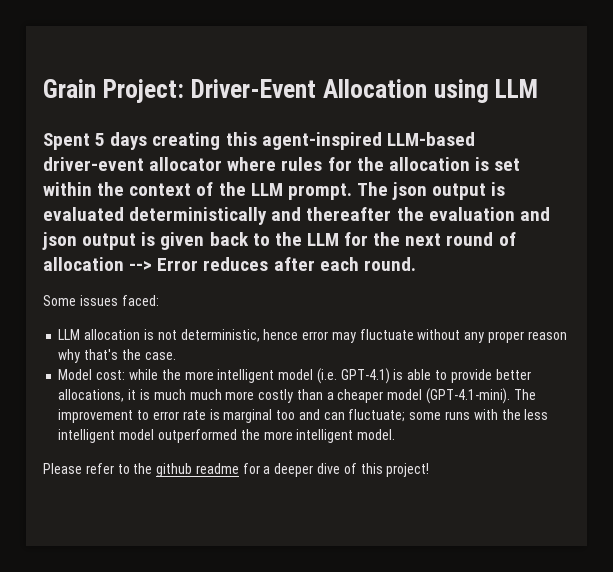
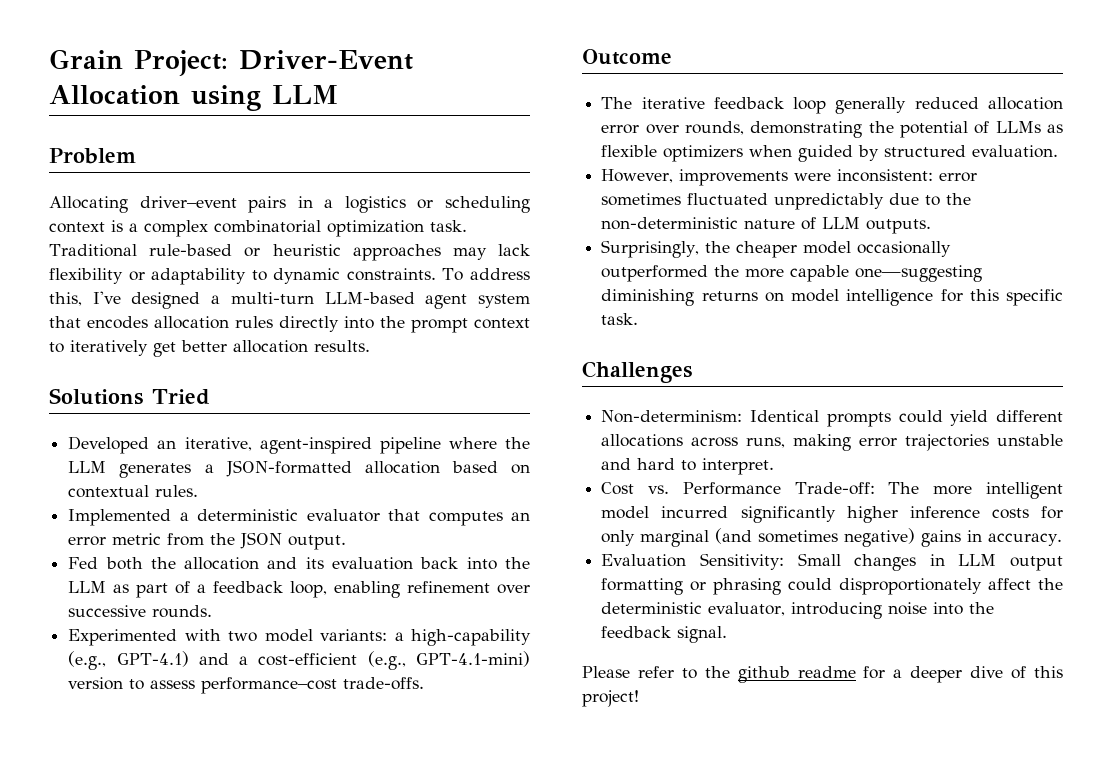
[43,132,475,150] [43,157,521,171] [43,182,506,200] [43,207,550,225] [42,232,516,250] [43,257,416,271] [43,295,159,306] [58,329,567,343] [58,349,176,363] [58,368,531,384] [58,388,536,404] [58,409,549,423] [58,429,396,443] Spent 5 days creating this agent-inspired LLM-based driver-event allocator where rules for the allocation is set within the context of the LLM prompt. The json output is evaluated deterministically and thereafter the evaluation and json output is given back to the LLM for the next round of allocation --> Error reduces after each round. // Some issues faced: // LLM allocation is not deterministic, hence error may fluctuate without any proper reason why that's the case. // Model cost: while the more intelligent model (i.e. GPT-4.1) is able to provide better allocations, it is much much more costly than a cheaper model (GPT-4.1-mini). The improvement to error rate is marginal too and can fluctuate; some runs with the less intelligent model outperformed the more intelligent model. -> [49,148,136,164] [49,196,530,213] [49,220,467,237] [49,244,530,261] [49,268,530,285] [49,291,530,309] [49,316,530,333] [49,340,370,357] [49,388,210,405] [68,436,530,454] [68,460,530,478] [68,485,199,498] [68,509,530,526] [68,532,347,550] [68,557,530,570] [68,581,530,598] [68,605,213,618] [68,629,531,646] [68,651,530,670] [68,677,425,694] [582,49,672,65] [601,97,1063,114] [601,121,1063,138] [601,145,1059,162] [601,169,978,186] [601,193,972,210] [601,217,932,234] [601,240,952,258] [601,265,983,282] [601,289,1063,306] [601,313,639,325] [582,361,692,383] [601,410,1063,427] [601,434,1063,451] [601,458,775,475] [601,482,1063,499] [601,506,1063,523] [601,528,1063,547] [601,553,1063,571] [601,578,1063,595] [601,602,995,619] [601,626,728,643] Problem // Allocating driver–event pairs in a logistics or scheduling context is a complex combinatorial optimization task. Traditional rule-based or heuristic approaches may lack flexibility or adaptability to dynamic constraints. To address this, I've designed a multi-turn LLM-based agent system that encodes allocation rules directly into the prompt context to iteratively get better allocation results. // Solutions Tried // Developed an iterative, agent-inspired pipeline where the LLM generates a JSON-formatted allocation based on contextual rules. // Implemented a deterministic evaluator that computes an error metric from the JSON output. // Fed both the allocation and its evaluation back into the LLM as part of a feedback loop, enabling refinement over successive rounds. // Experimented with two model variants: a high-capability (e.g., GPT-4.1) and a cost-efficient (e.g., GPT-4.1-mini) version to assess performance–cost trade-offs. // Outcome // The iterative feedback loop generally reduced allocation error over rounds, demonstrating the potential of LLMs as flexible optimizers when guided by structured evaluation. // However, improvements were inconsistent: error sometimes fluctuated unpredictably due to the non-deterministic nature of LLM outputs. // Surprisingly, the cheaper model occasionally outperformed the more capable one—suggesting diminishing returns on model intelligence for this specific task. // Challenges // Non-determinism: Identical prompts could yield different allocations across runs, making error trajectories unstable and hard to interpret. // Cost vs. Performance Trade-off: The more intelligent model incurred significantly higher inference costs for only marginal (and sometimes negative) gains in accuracy. // Evaluation Sensitivity: Small changes in LLM output formatting or phrasing could disproportionately affect the deterministic evaluator, introducing noise into the feedback signal.

